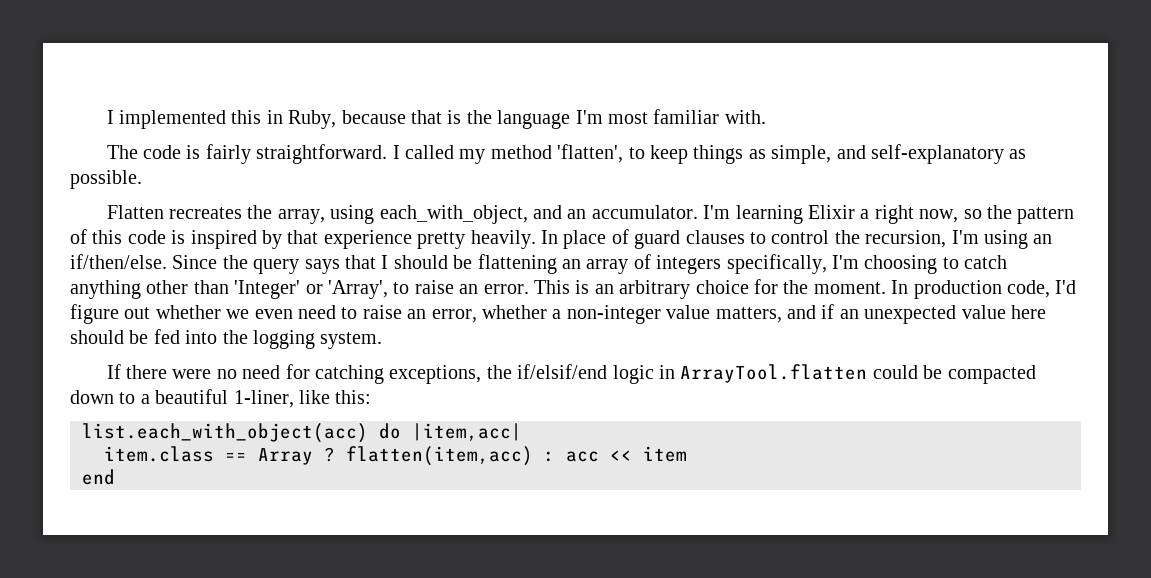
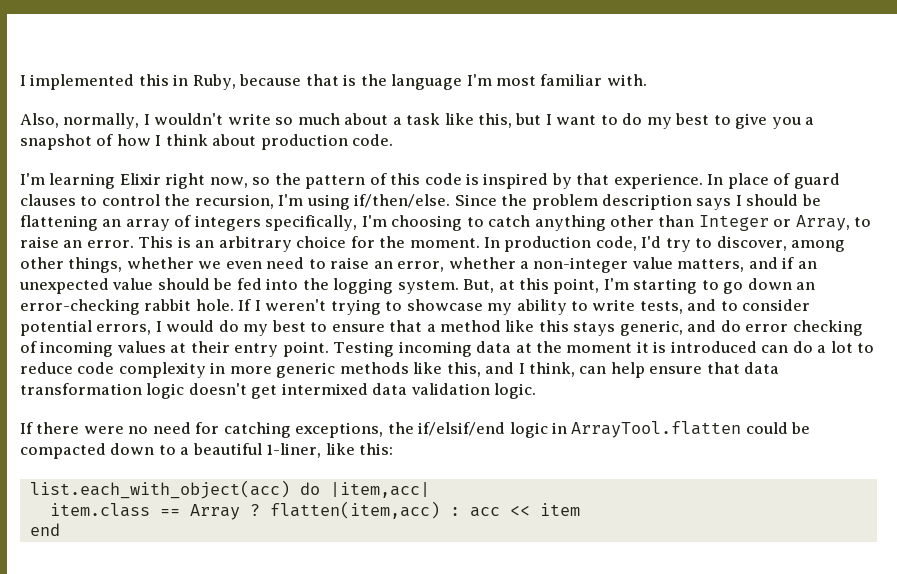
[106,144,1027,164] [70,170,142,189] [106,205,698,224] The code is fairly straightforward. I called my method 'flatten', to keep things as simple, and self-explanatory as possible. // Flatten recreates the array, using each_with_object, and an accumulator. -> [20,113,815,129] [20,134,394,150] Also, normally, I wouldn't write so much about a task like this, but I want to do my best to give you a snapshot of how I think about production code. //
[860,209,870,219] a -> (161, 179) none
[323,230,536,249] experience pretty heavily. -> [613,173,703,189] experience.
[1033,234,1053,244] an -> (350, 202) none
[253,255,376,274] query says that -> [531,194,732,210] problem description says
[234,280,388,299] 'Integer' or 'Array', -> [698,215,850,231] Integer or Array,
[70,304,151,324] figure out -> [665,236,846,252] [20,257,123,273] try to discover, among other things,
[1010,305,1046,319] here -> (154, 284) none
(383, 340) none -> [463,278,816,294] [20,299,811,315] [20,320,863,336] [20,341,875,357] [20,362,780,378] [20,383,537,399] But, at this point, I'm starting to go down an error-checking rabbit hole. If I weren't trying to showcase my ability to write tests, and to consider potential errors, I would do my best to ensure that a method like this stays generic, and do error checking of incoming values at their entry point. Testing incoming data at the moment it is introduced can do a lot to reduce code complexity in more generic methods like this, and I think, can help ensure that data transformation logic doesn't get intermixed data validation logic.

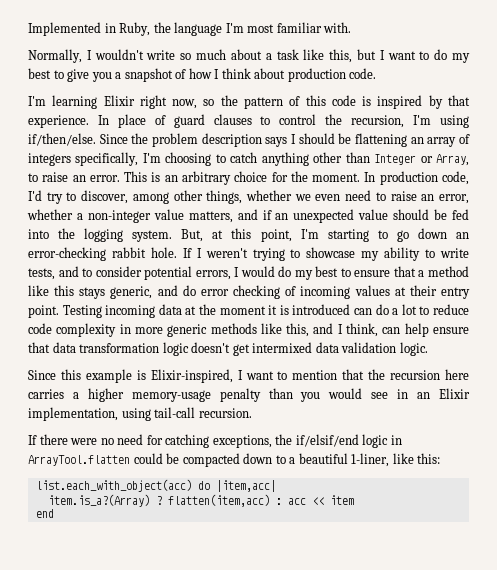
[20,74,357,90] I implemented this in Ruby, because that is -> [28,22,151,36] Implemented in Ruby,
[20,113,140,129] Also, normally, -> [28,49,82,63] Normally,
(537, 391) none -> [28,369,470,383] [28,388,471,402] [28,407,252,421] // Since this example is Elixir-inspired, I want to mention that the recursion here carries a higher memory-usage penalty than you would see in an Elixir implementation, using tail-call recursion.
[49,503,240,520] item.class == Array -> [47,494,150,507] item.is_a?(Array)

